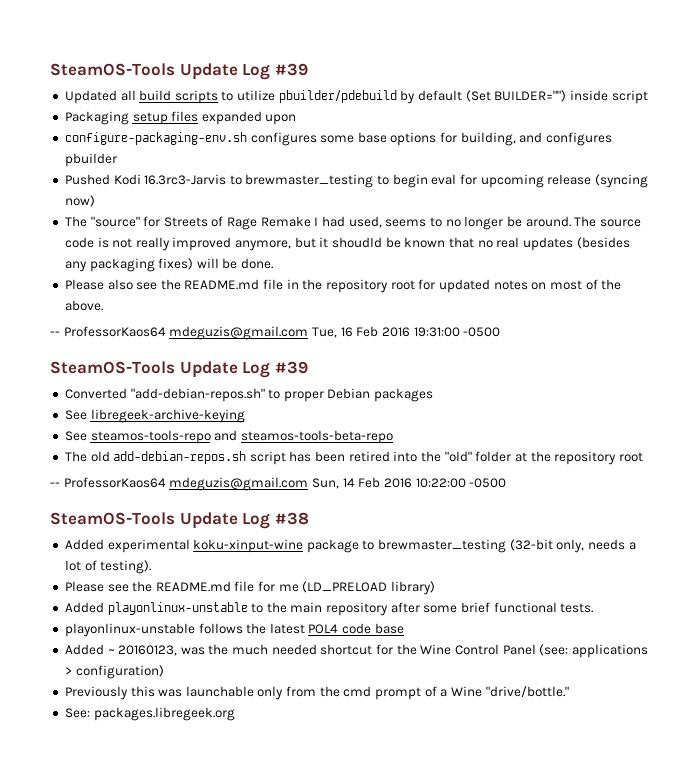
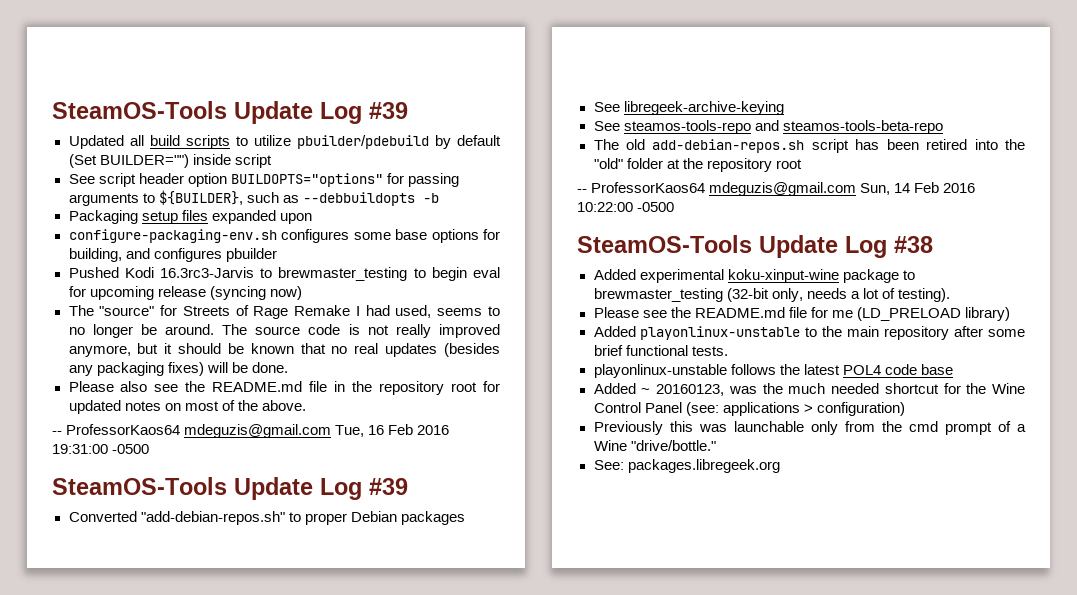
(648, 97) none -> [68,173,459,187] [68,190,439,206] // See script header option BUILDOPTS="options" for passing arguments to ${BUILDER}, such as --debbuildopts -b
[332,237,383,248] shoudld -> [178,343,222,354] should

